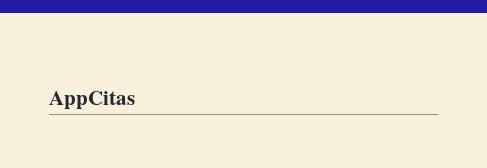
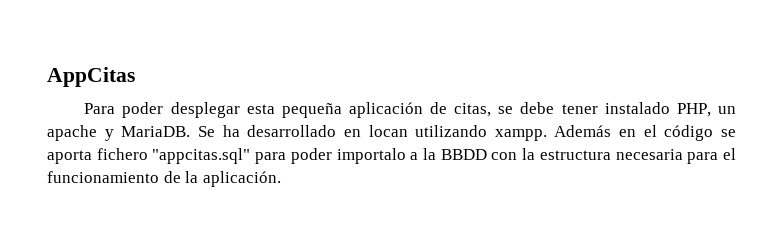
(135, 100) none -> [84,102,736,118] [47,125,736,141] [47,148,736,164] [47,171,281,187] // Para poder desplegar esta pequeña aplicación de citas, se debe tener instalado PHP, un apache y MariaDB. Se ha desarrollado en locan utilizando xampp. Además en el código se aporta fichero "appcitas.sql" para poder importalo a la BBDD con la estructura necesaria para el funcionamiento de la aplicación.

